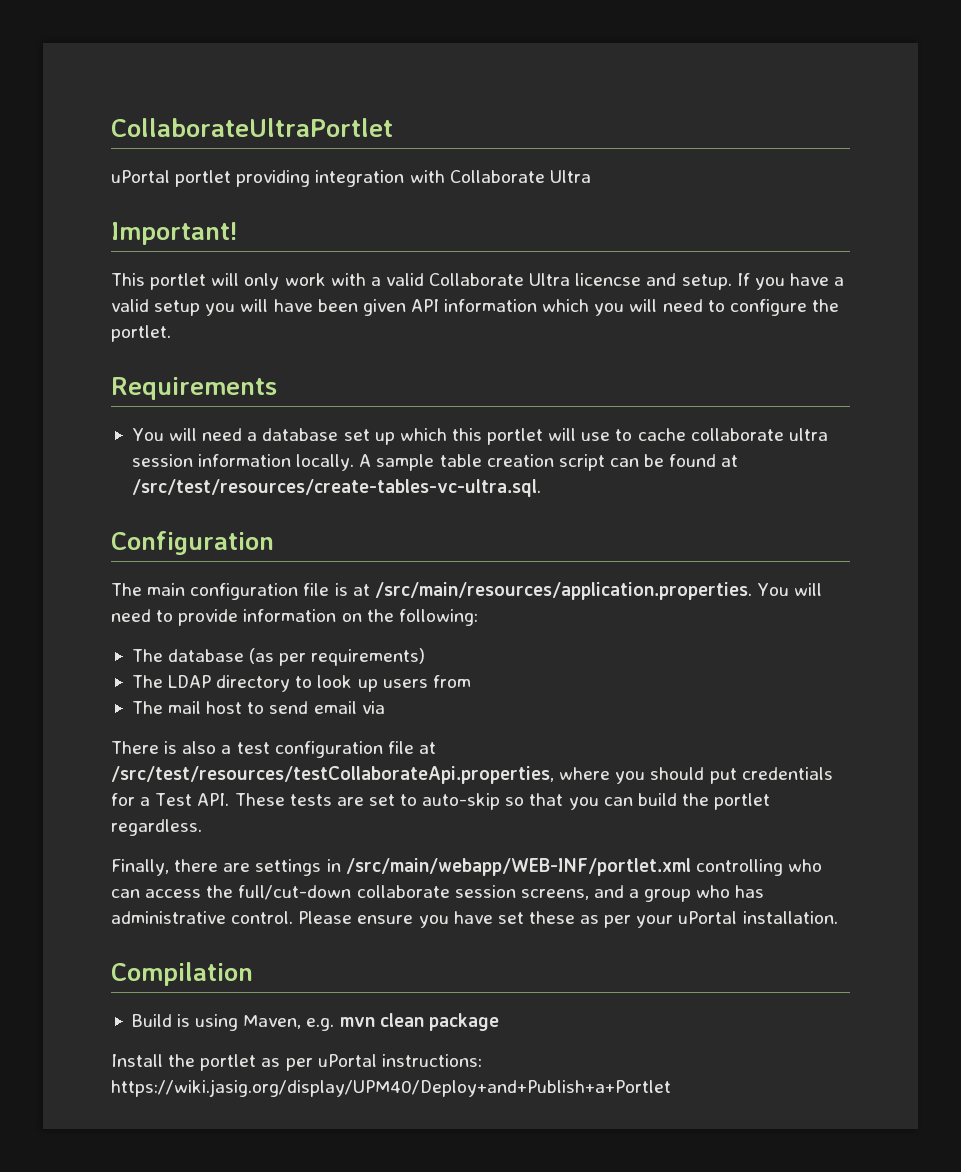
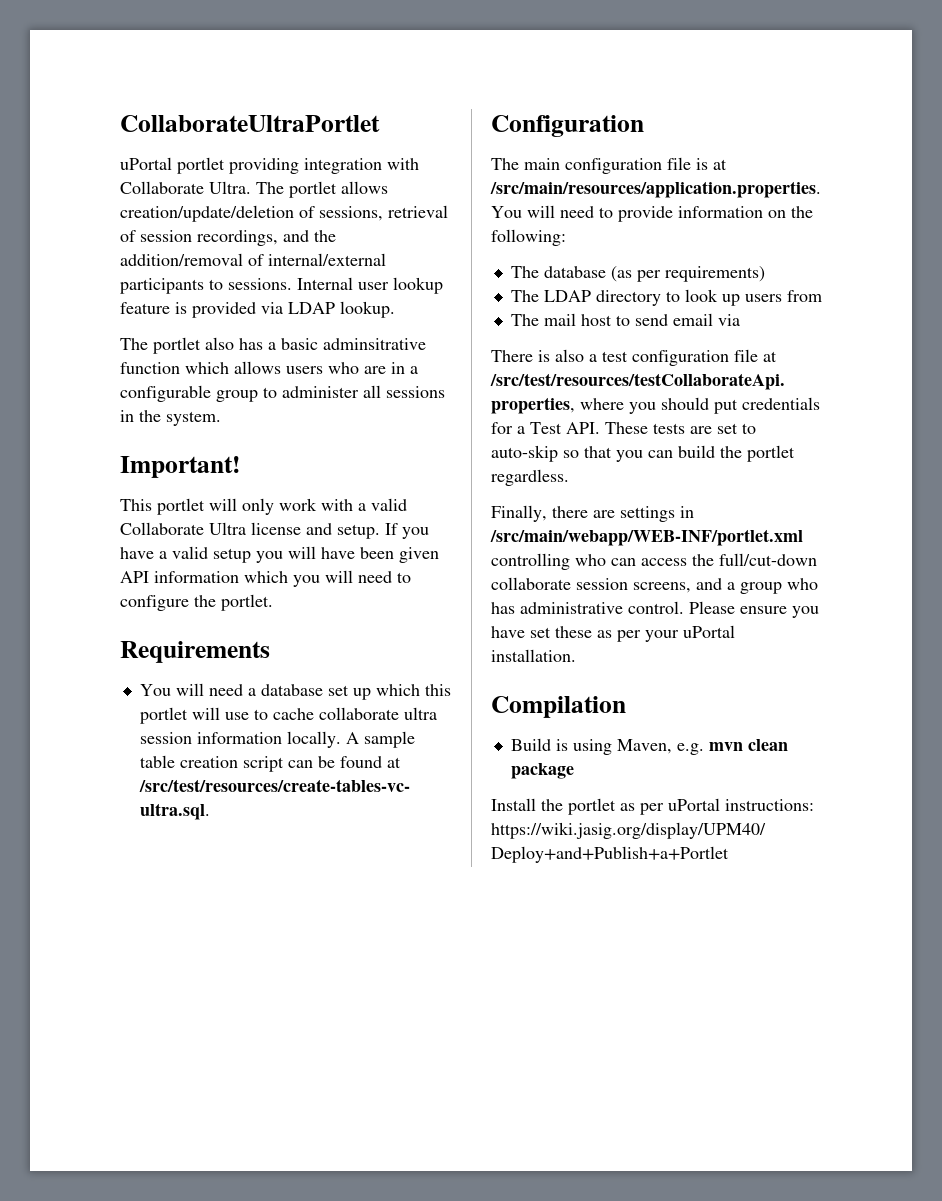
[549,170,591,183] Ultra -> [209,181,388,198] [120,205,448,222] [120,230,336,246] [120,253,386,266] [120,277,443,294] [120,301,395,318] [120,337,426,354] [120,361,418,374] [120,385,445,402] [120,410,221,426] Ultra. The portlet allows creation/update/deletion of sessions, retrieval of session recordings, and the addition/removal of internal/external participants to sessions. Internal user lookup feature is provided via LDAP lookup. // The portlet also has a basic adminsitrative function which allows users who are in a configurable group to administer all sessions in the system.
[575,273,642,286] licencse -> [251,522,301,535] license

